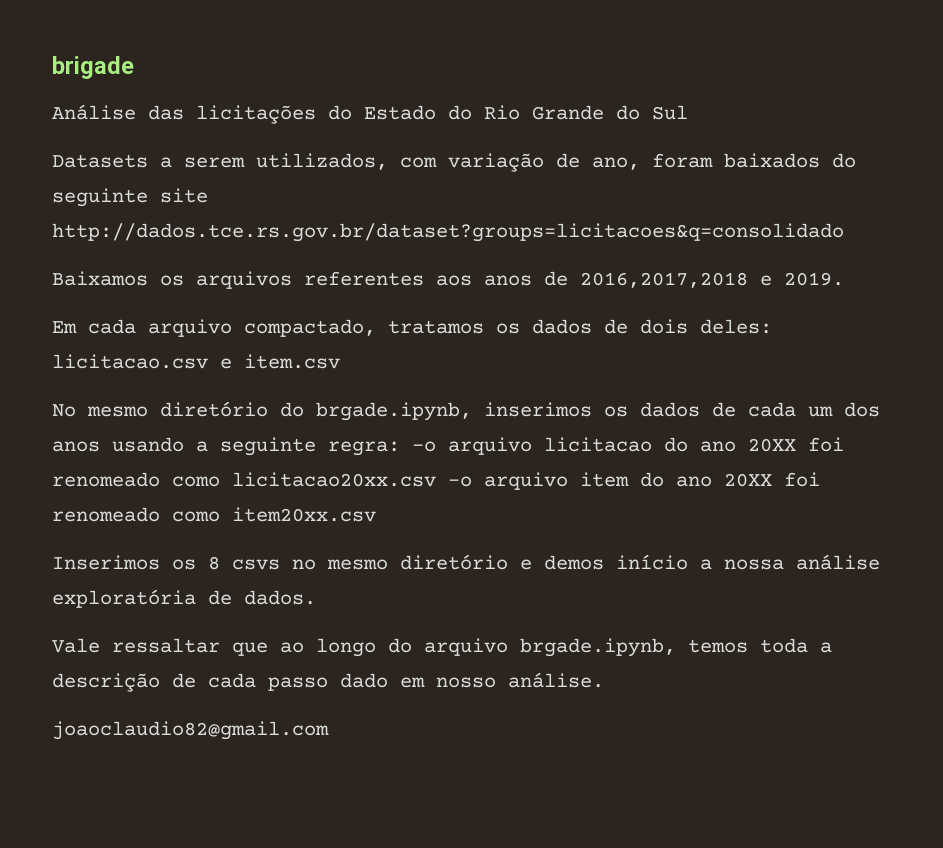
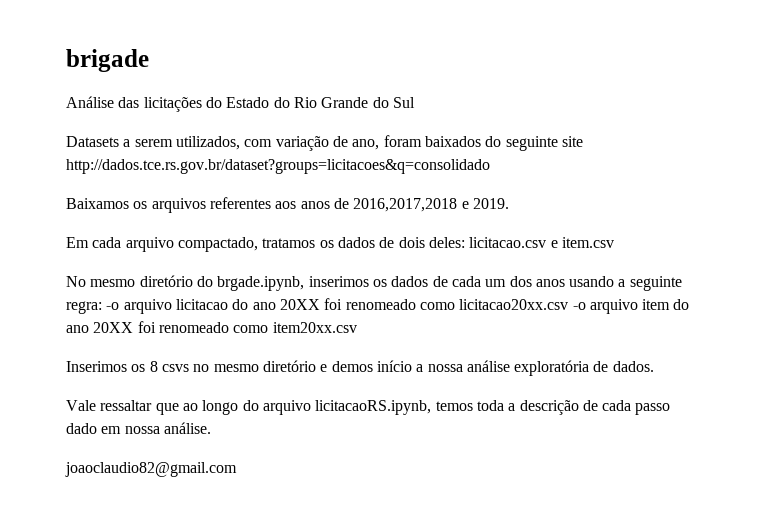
[520,638,676,657] brgade.ipynb, -> [315,400,432,415] licitacaoRS.ipynb,
[436,677,496,688] nosso -> [124,426,160,434] nossa

